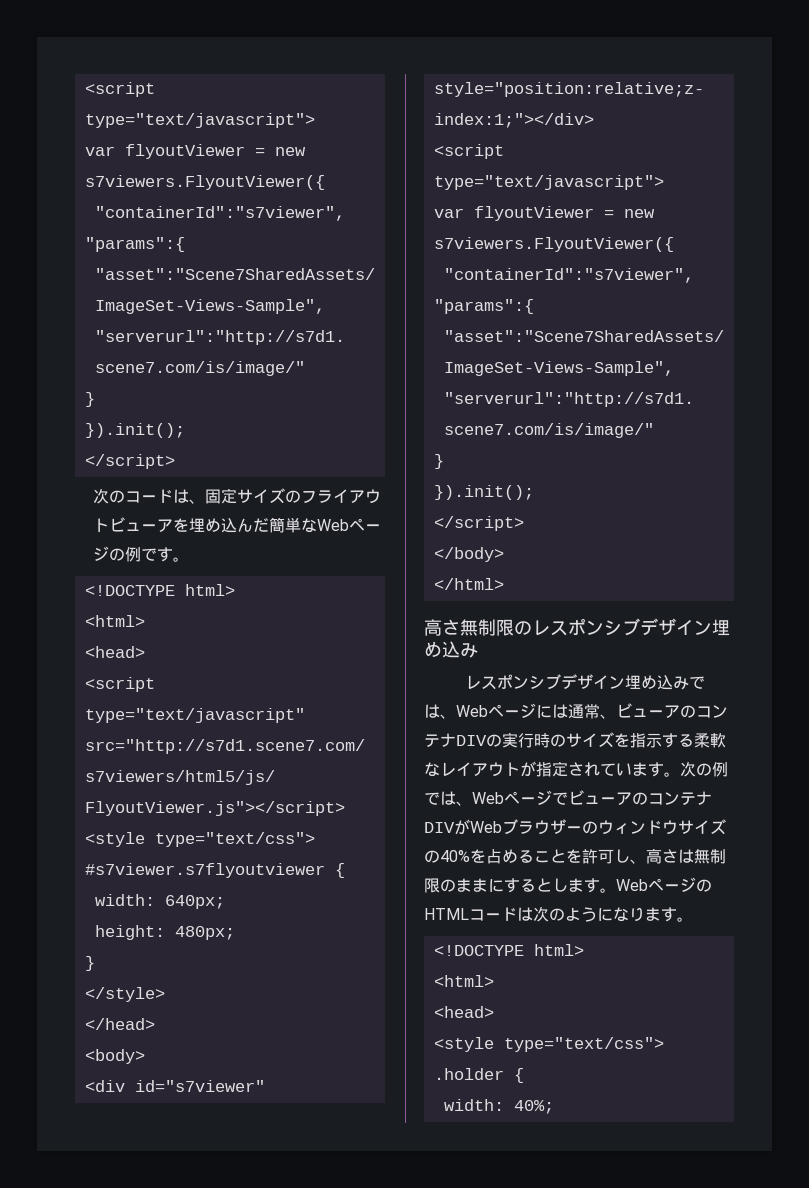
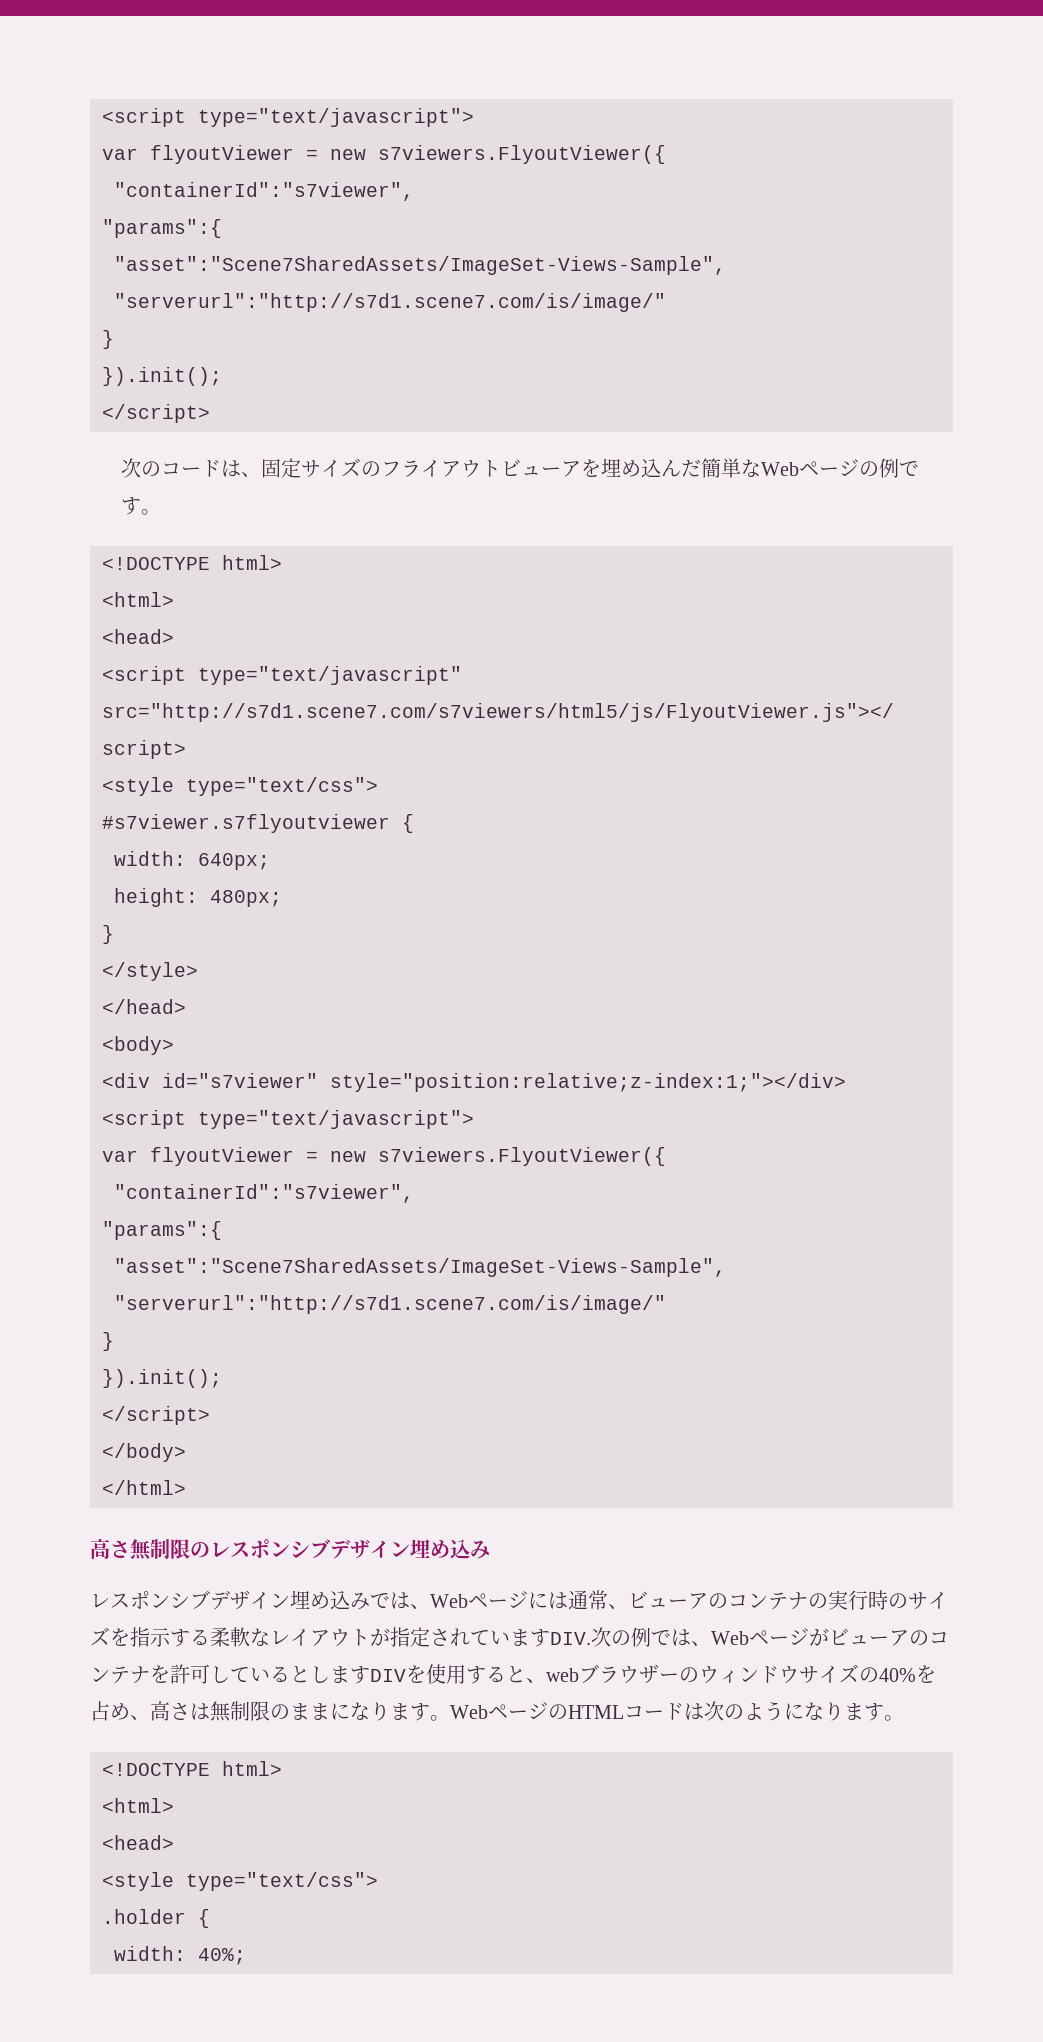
[456,735,487,746] DIV -> (808, 1601) none
[664,772,680,777] 。 -> [550,1632,591,1645] DIV.
[552,790,712,805] [424,819,502,835] でビューアのコンテナDIVがWeb -> [809,1628,949,1646] [90,1664,579,1684] がビューアのコンテナを許可しているとしますDIVを使用すると、web
[518,849,630,864] ることを許可し -> (130, 1711) none
[504,878,568,893] するとし -> [350,1702,390,1721] なり

